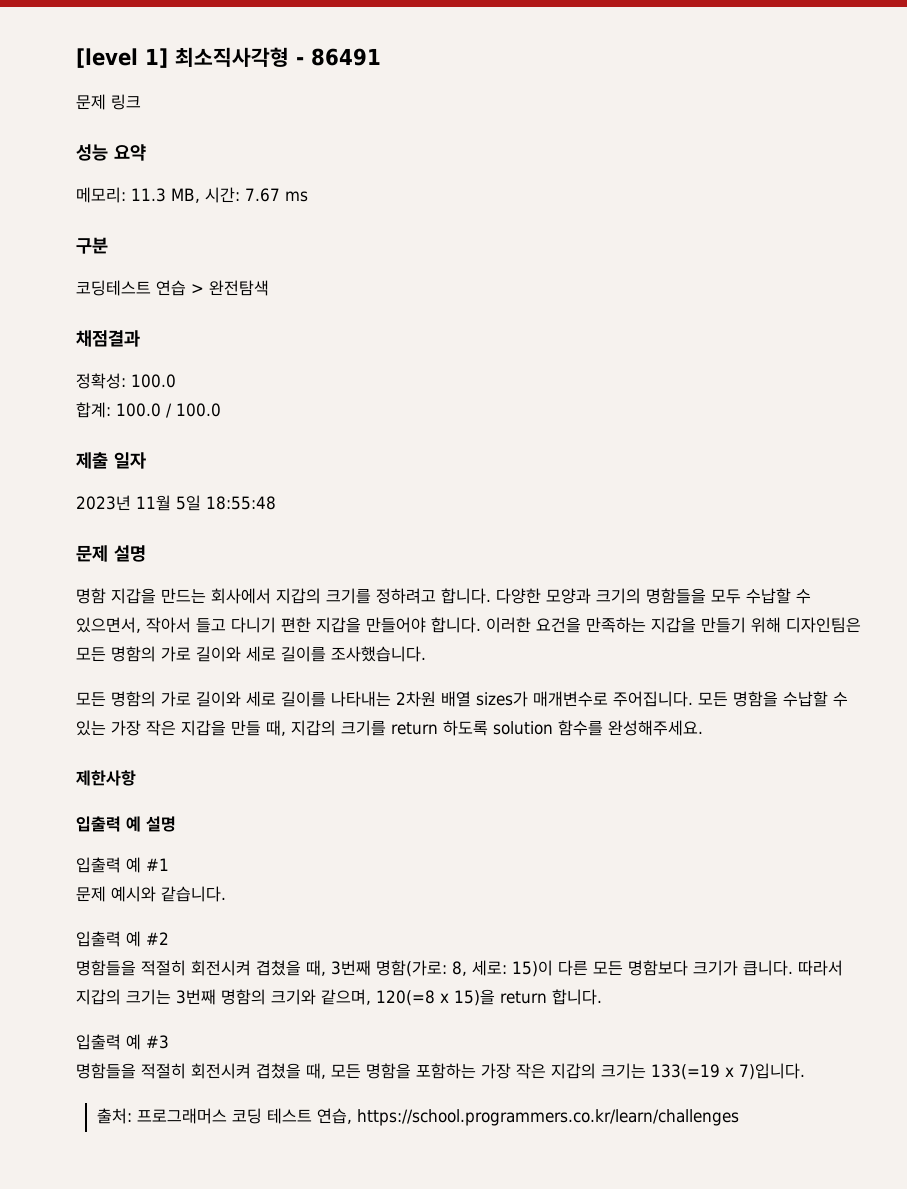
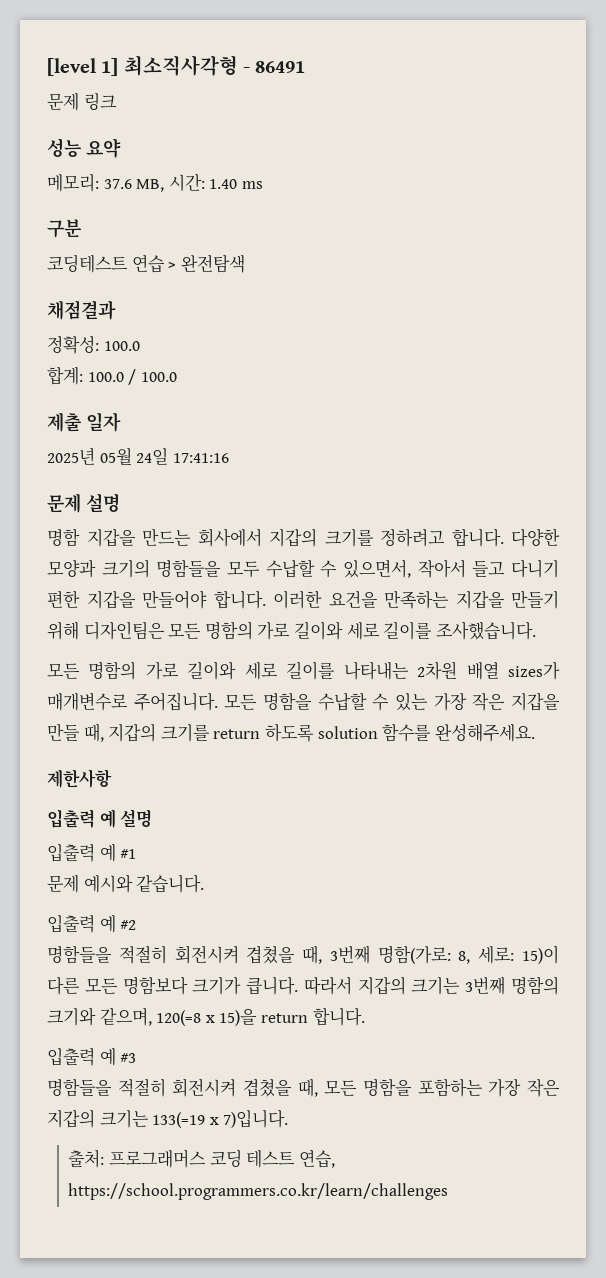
[131,188,166,202] 11.3 -> [103,179,132,189] 37.6
[245,188,280,202] 7.67 -> [209,179,238,189] 1.40
[76,495,276,511] 2023년 11월 5일 18:55:48 -> [47,448,229,465] 2025년 05월 24일 17:41:16

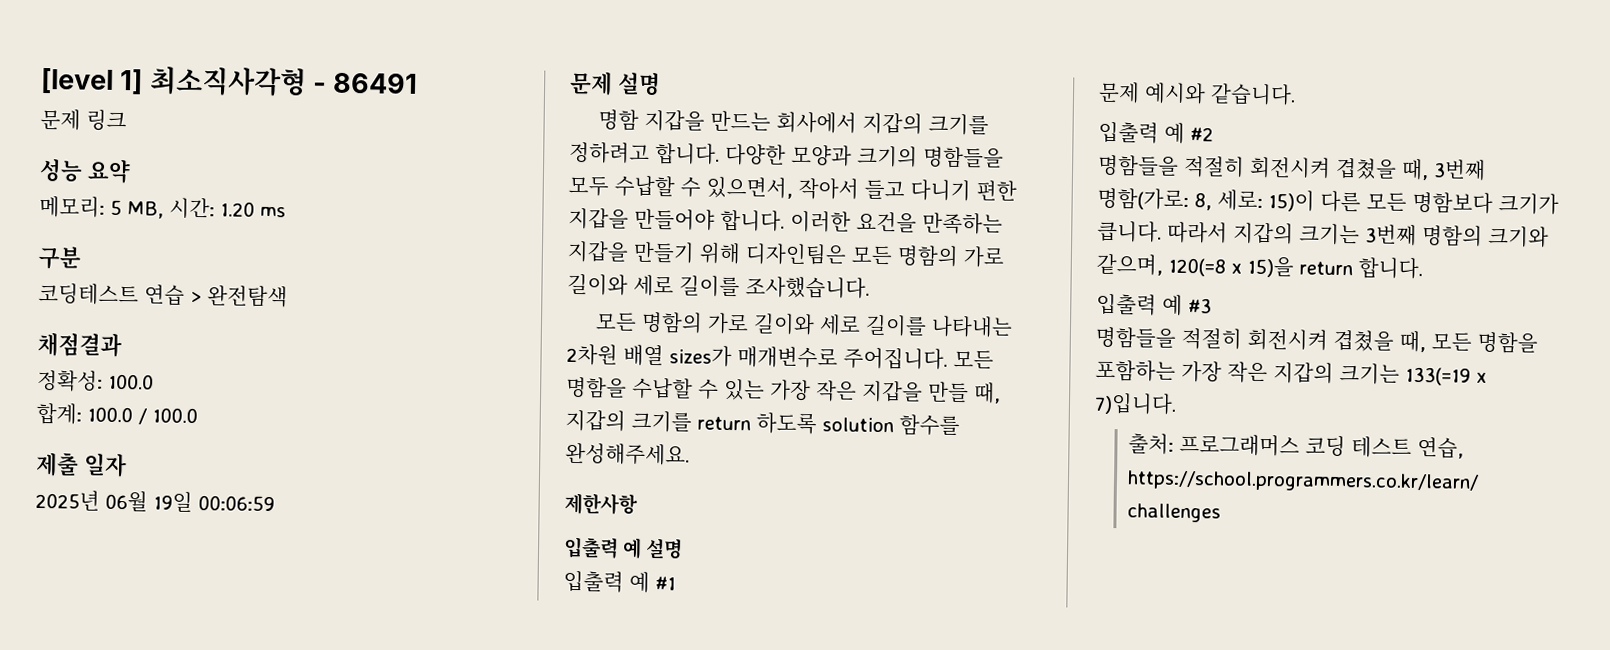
[103,179,132,189] 37.6 -> [110,199,122,216] 5
[209,179,238,189] 1.40 -> [220,201,255,217] 1.20
[99,448,229,465] 05월 24일 17:41:16 -> [105,489,275,512] 06월 19일 00:06:59

